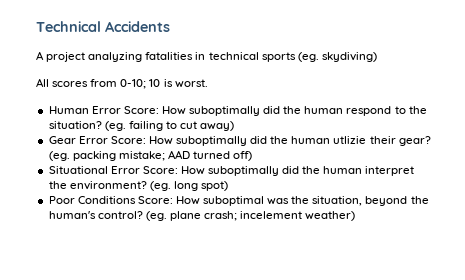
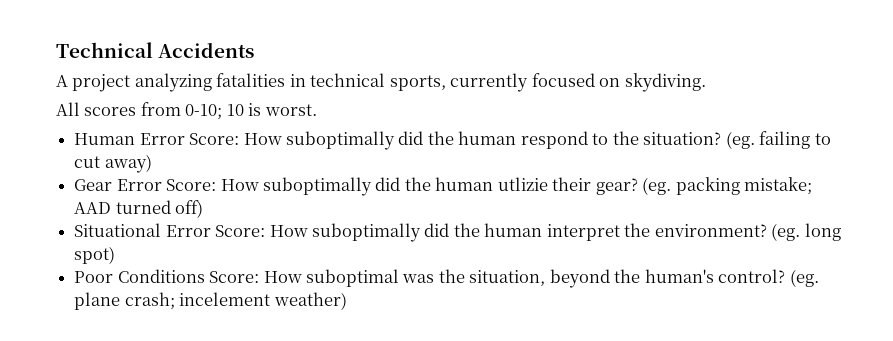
[261,52,377,62] sports (eg. skydiving) -> [389,73,706,92] sports, currently focused on skydiving.

